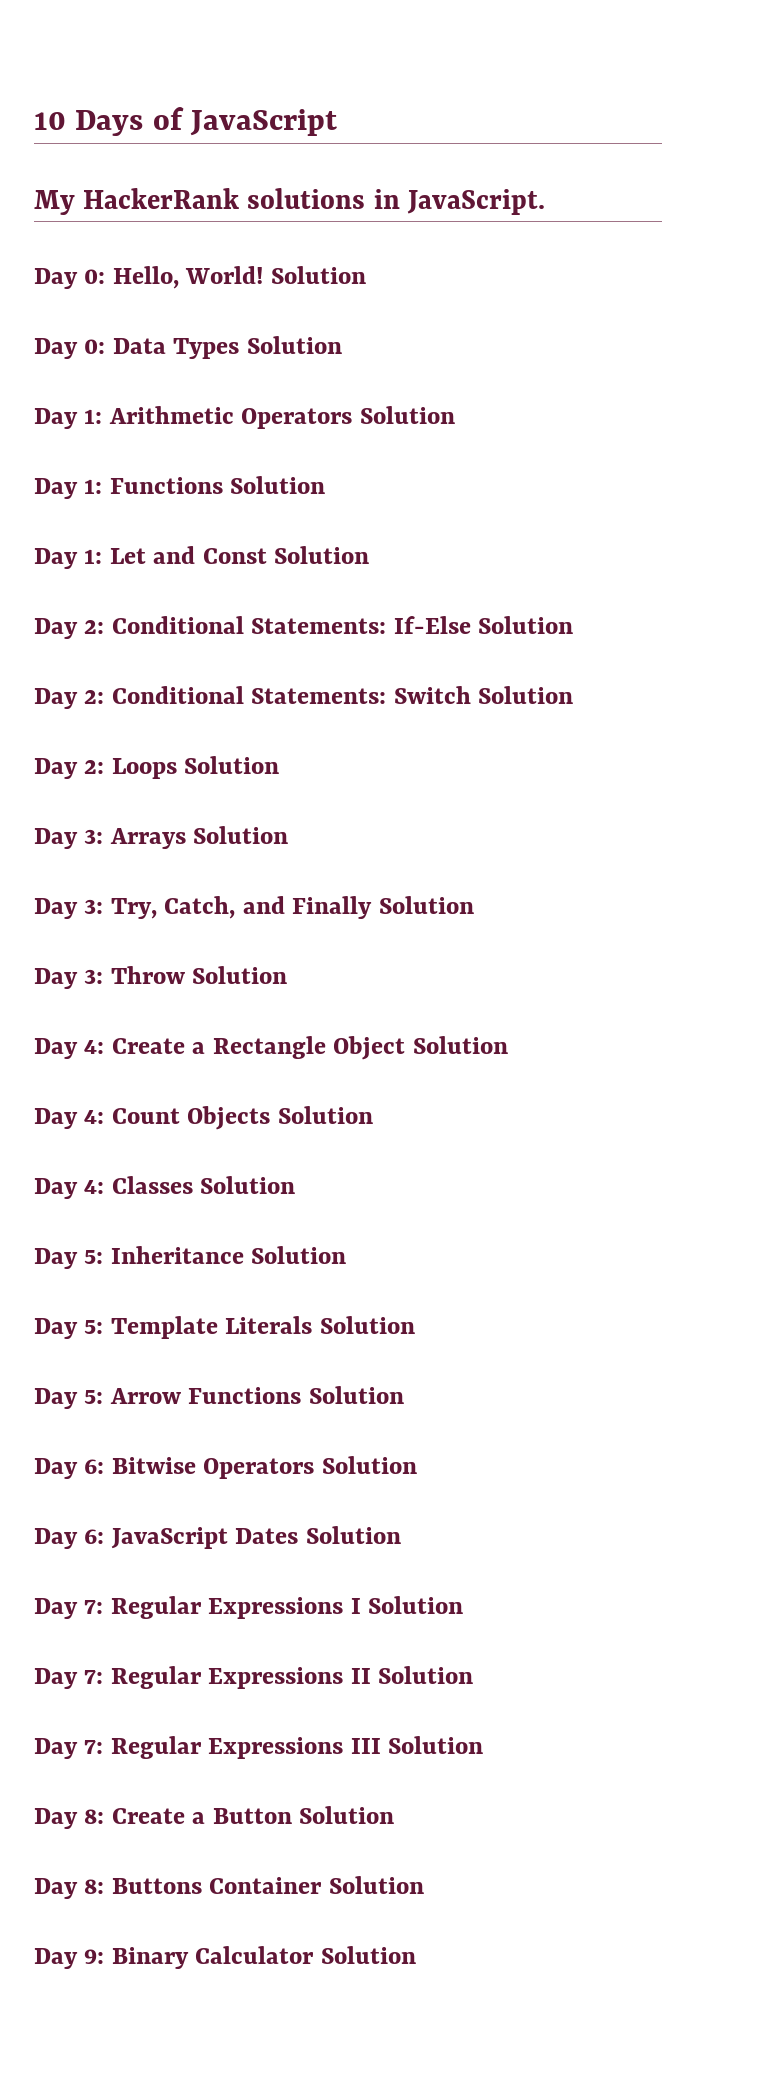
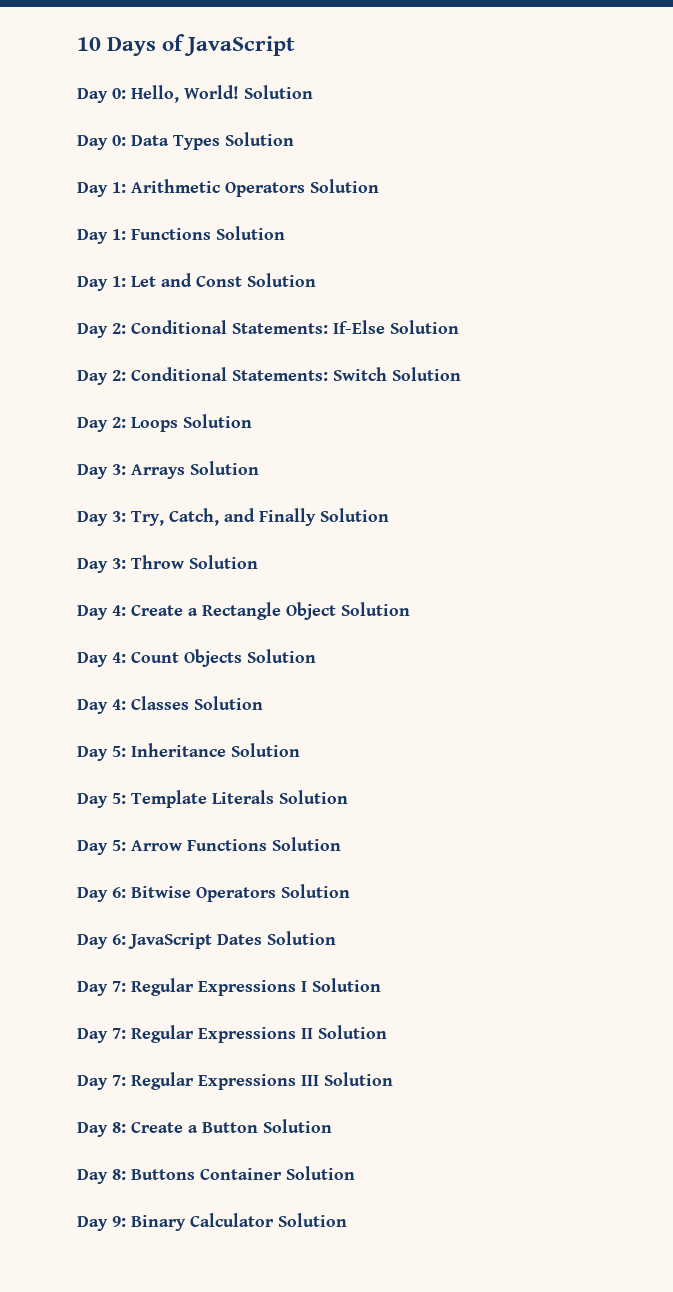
[34,188,545,215] // My HackerRank solutions in JavaScript. -> (296, 46) none

